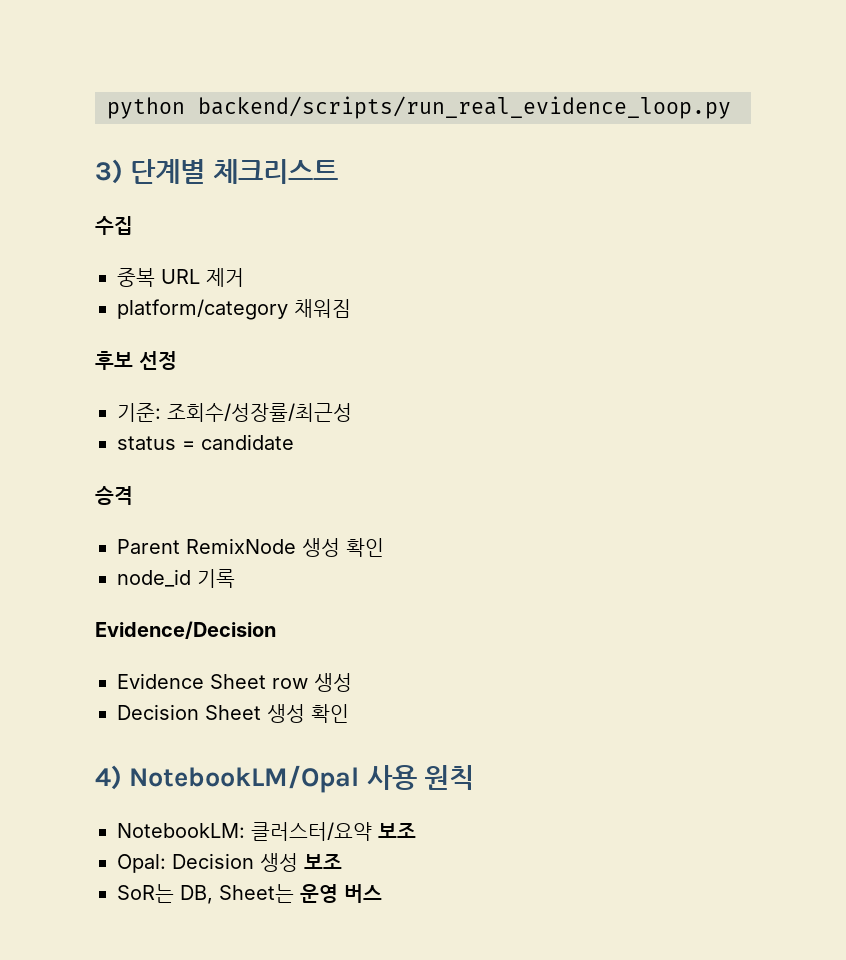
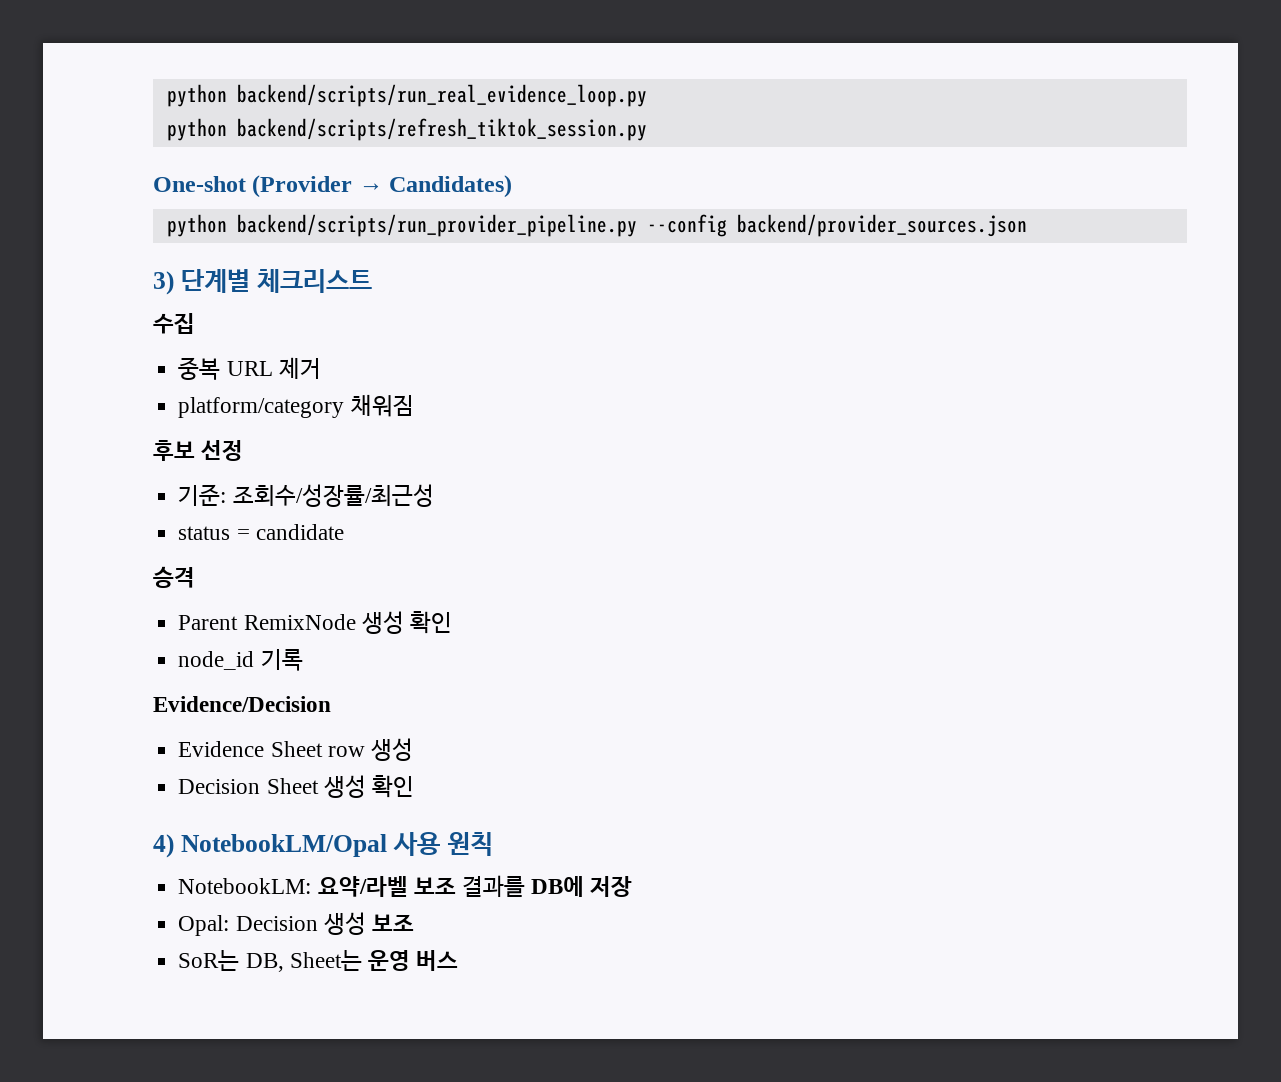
(731, 107) none -> [166,118,647,141] [153,175,513,198] [166,214,1027,237] // python backend/scripts/refresh_tiktok_session.py // One-shot (Provider → Candidates) // python backend/scripts/run_provider_pipeline.py --config backend/provider_sources.json
[251,822,416,841] 클러스터/요약 보조 -> [317,875,633,897] 요약/라벨 보조 결과를 DB에 저장

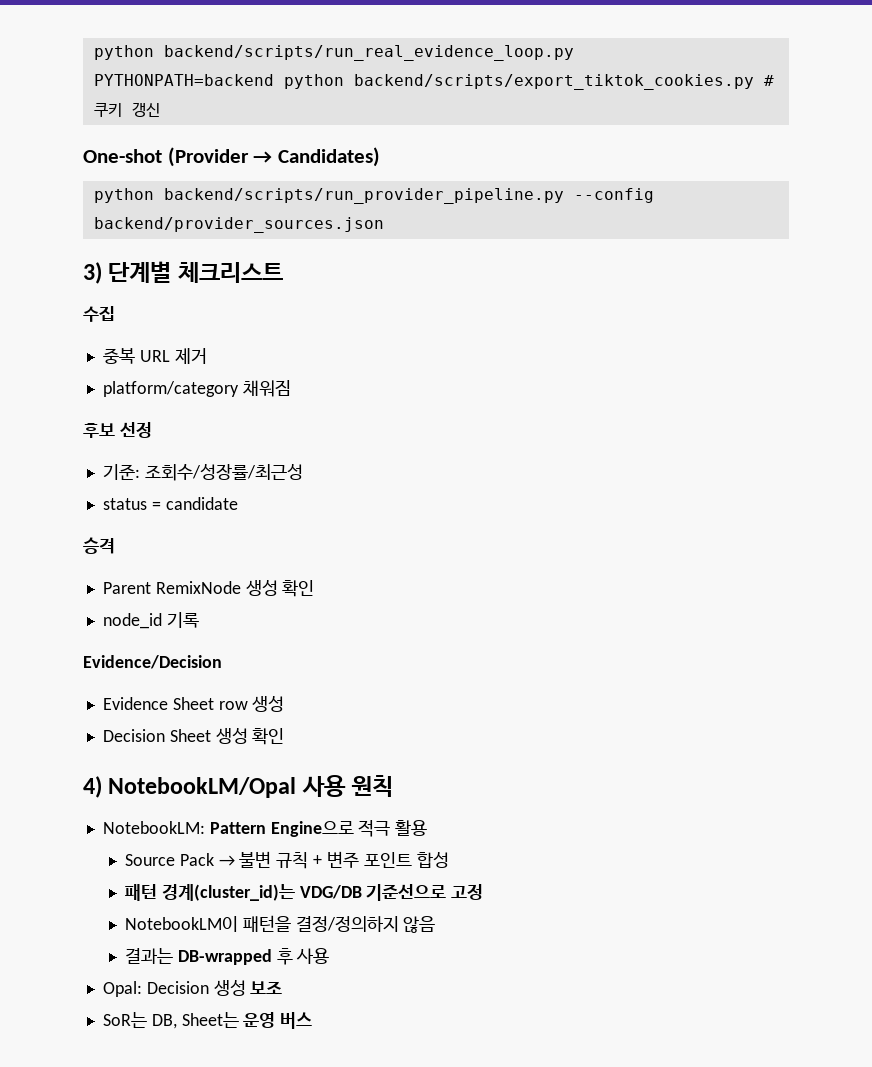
[166,118,647,141] python backend/scripts/refresh_tiktok_session.py -> [93,74,774,90] [93,102,160,117] PYTHONPATH=backend python backend/scripts/export_tiktok_cookies.py # 쿠키 갱신
[317,875,633,897] 요약/라벨 보조 결과를 DB에 저장 -> [209,820,428,837] [124,851,449,869] [124,884,484,901] [124,915,436,933] [124,948,330,965] Pattern Engine으로 적극 활용 // Source Pack → 불변 규칙 + 변주 포인트 합성 // 패턴 경계(cluster_id)는 VDG/DB 기준선으로 고정 // NotebookLM이 패턴을 결정/정의하지 않음 // 결과는 DB-wrapped 후 사용

